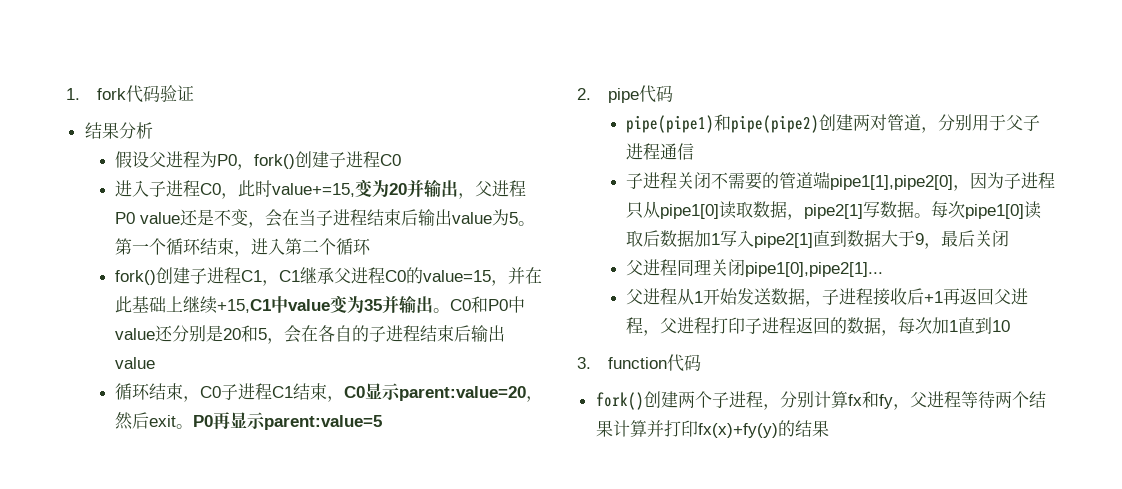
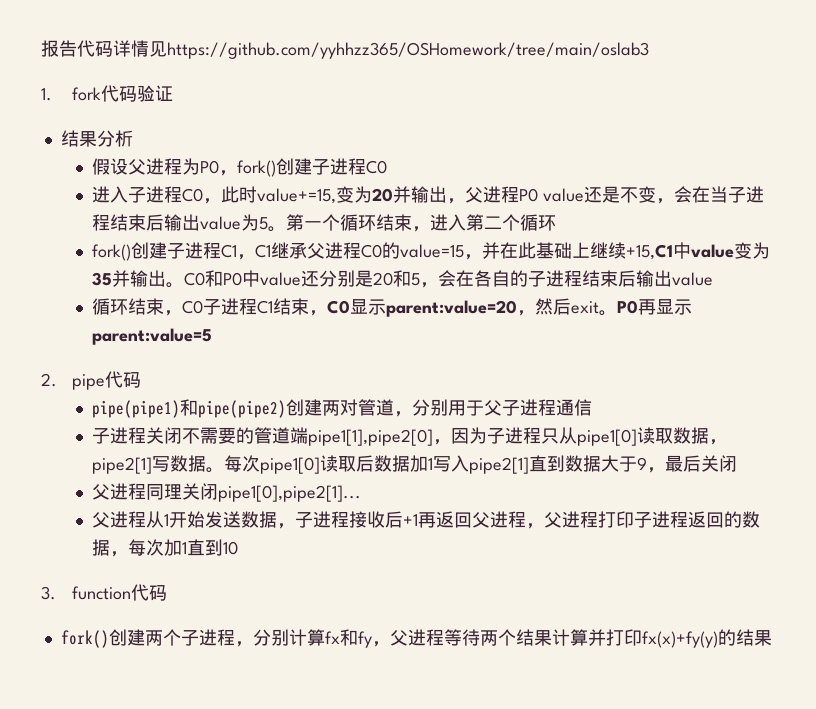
(66, 94) none -> [41,40,649,59] 报告代码详情见https://github.com/yyhhzz365/OSHomework/tree/main/oslab3 //

